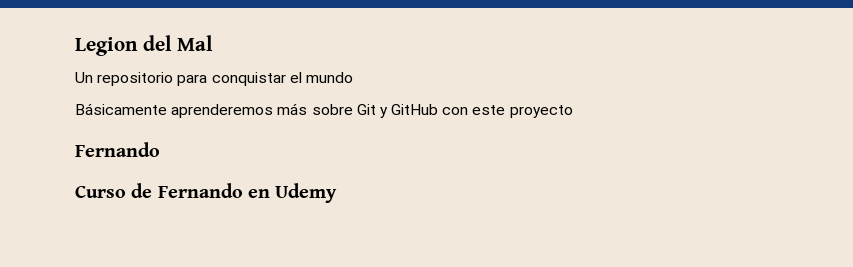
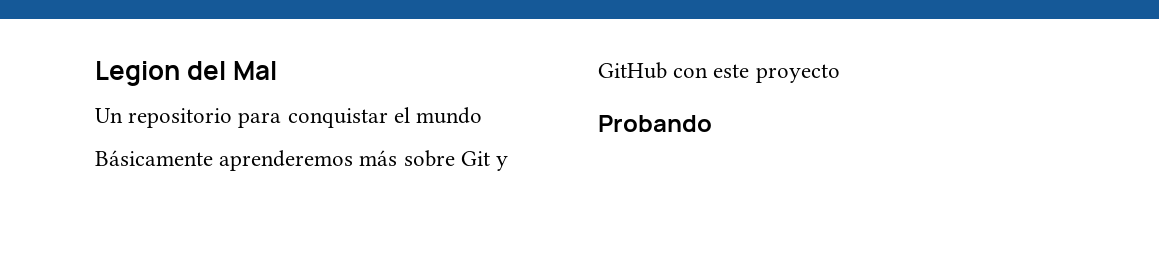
[75,142,160,157] [75,183,338,203] Fernando // Curso de Fernando en Udemy -> [598,115,712,132] Probando

